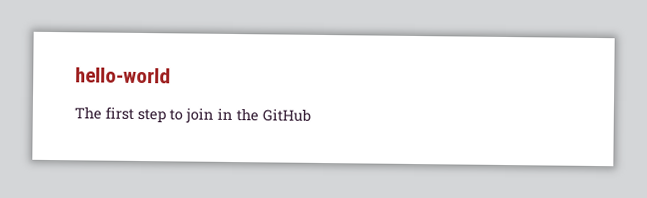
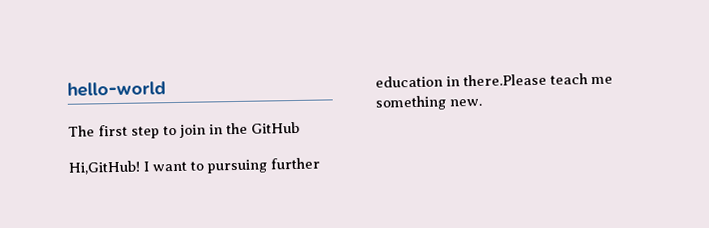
(311, 115) none -> [68,157,320,175] [375,73,613,88] [375,95,482,111] // Hi,GitHub! I want to pursuing further education in there.Please teach me something new.

